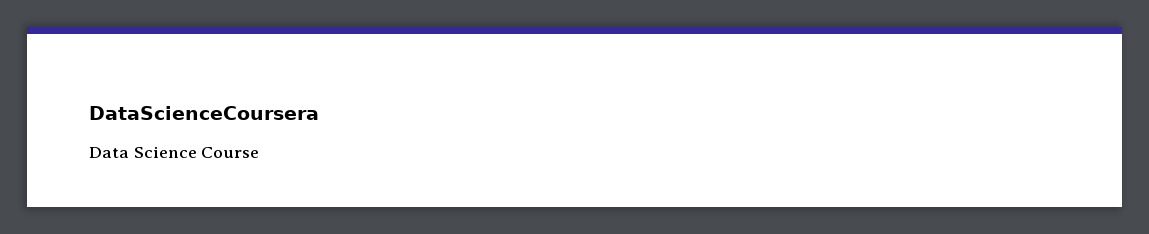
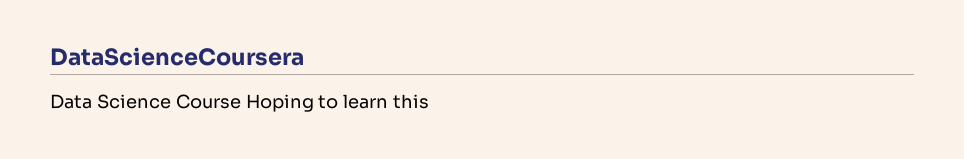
(260, 152) none -> [245,94,430,112] Hoping to learn this

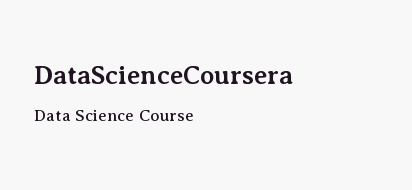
[245,94,430,112] Hoping to learn this -> (194, 115) none

